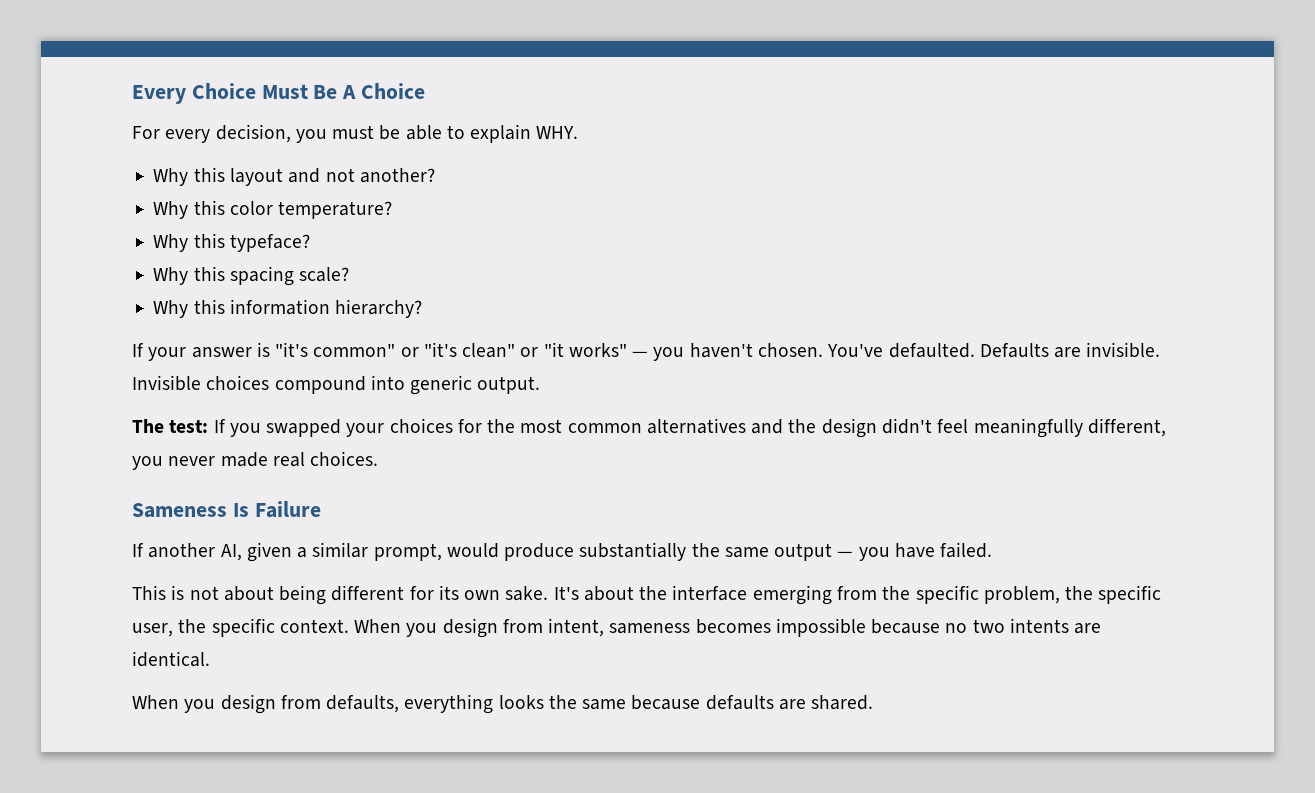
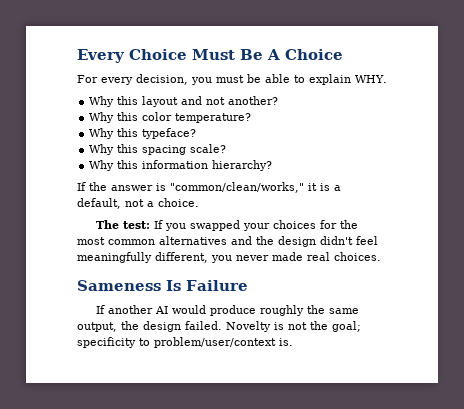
[148,347,187,361] your -> [89,182,107,191] the
[275,342,1161,361] [132,375,541,395] "it's common" or "it's clean" or "it works" — you haven't chosen. You've defaulted. Defaults are invisible. Invisible choices compound into generic output. -> [170,182,341,193] [77,198,199,209] "common/clean/works," it is a default, not a choice.
[220,542,442,562] AI, given a similar prompt, -> [155,306,169,314] AI
[579,542,935,561] substantially the same output — you have -> [260,305,360,316] [77,321,181,332] roughly the same output, the design
[132,585,166,600] // This -> [226,321,271,332] Novelty
[223,585,1162,605] [132,618,1102,638] [132,651,210,667] [132,694,874,714] about being different for its own sake. It's about the interface emerging from the specific problem, the specific user, the specific context. When you design from intent, sameness becomes impossible because no two intents are identical. // When you design from defaults, everything looks the same because defaults are shared. -> [310,321,361,332] [77,337,293,348] the goal; specificity to problem/user/context is.

